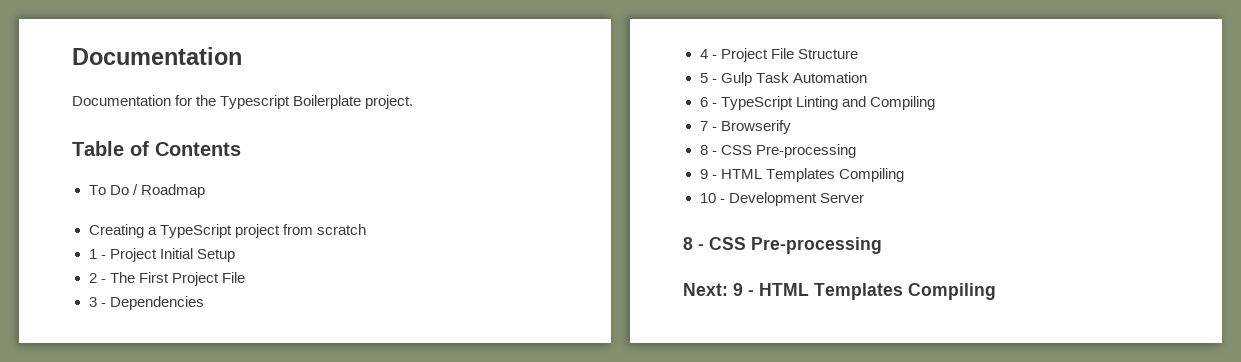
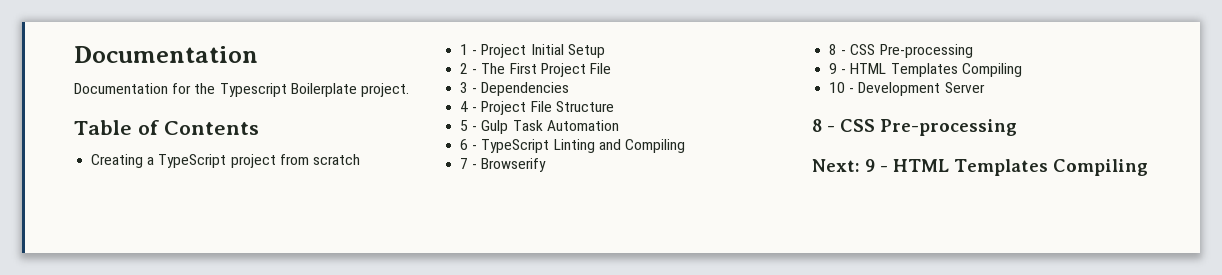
[88,184,205,198] // To Do / Roadmap -> (259, 128) none

